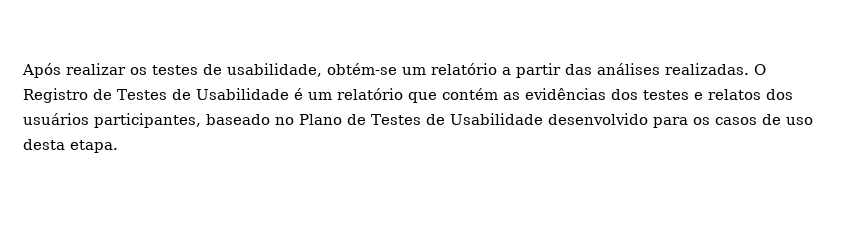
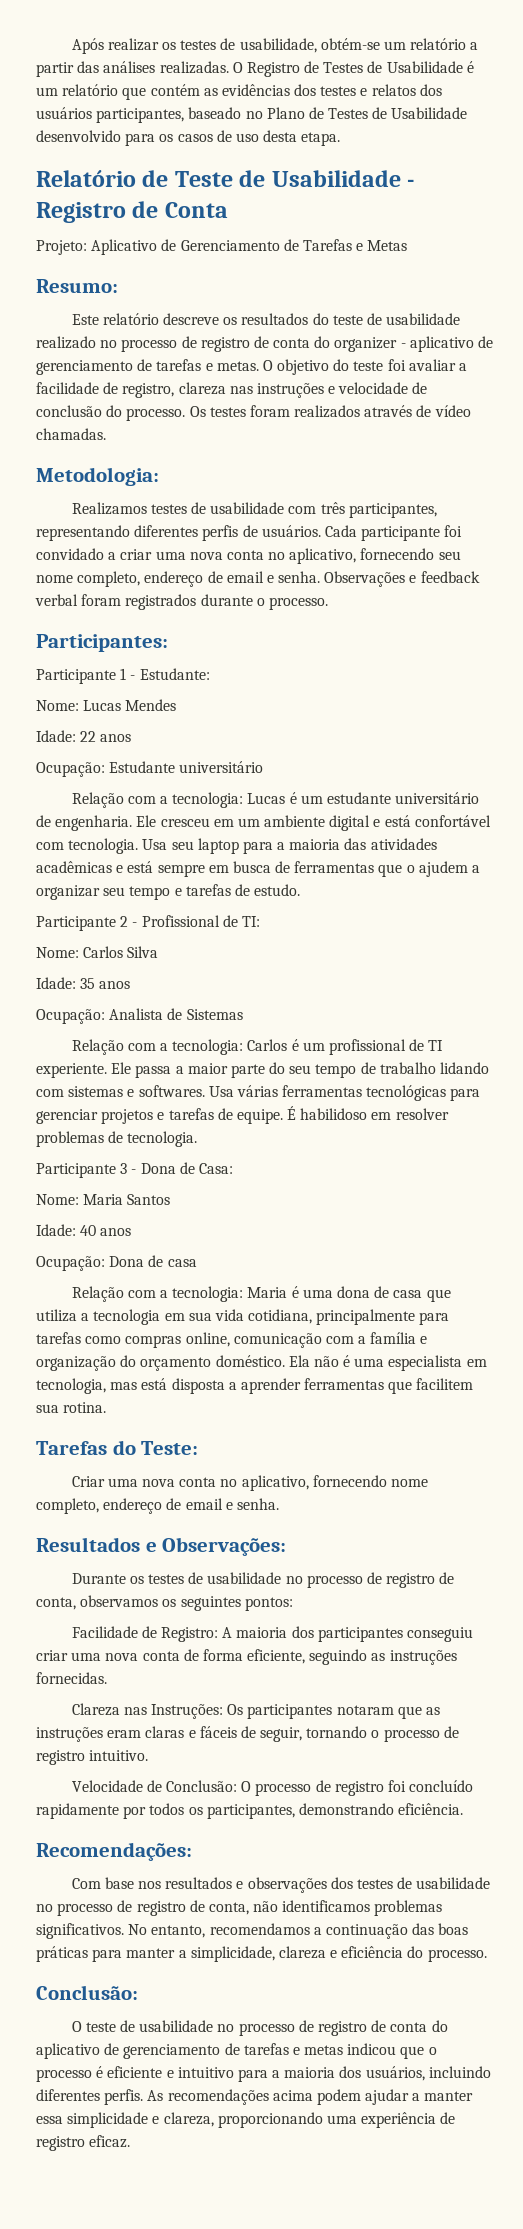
(118, 146) none -> [36,170,415,187] [36,201,228,223] [36,239,408,255] [36,279,118,293] [71,313,461,325] [36,336,494,352] [36,359,468,375] [36,382,428,398] [36,405,471,421] [36,428,106,440] [36,467,159,486] [71,502,437,518] [36,525,463,541] [36,548,461,564] [36,571,480,587] [35,594,328,610] [36,634,168,652] [36,668,210,684] [36,699,177,711] [36,730,132,742] [36,761,264,777] [71,792,480,808] [36,815,491,831] [36,838,437,854] [36,861,481,877] [36,884,301,900] [36,915,260,931] [36,946,159,958] [36,977,131,989] [36,1008,243,1024] [71,1039,444,1055] [36,1062,490,1078] [36,1085,481,1101] [36,1106,449,1124] [36,1131,198,1147] [36,1162,233,1178] [36,1194,171,1205] [36,1224,132,1236] [36,1255,197,1271] [71,1286,451,1302] [36,1309,450,1325] [36,1332,428,1348] [36,1355,487,1371] [36,1378,474,1394] [36,1402,107,1413] [36,1440,199,1455] [71,1475,429,1491] [36,1498,279,1514] [36,1537,287,1556] [71,1572,455,1588] [36,1595,293,1611] [71,1626,474,1642] [36,1649,457,1665] [36,1672,107,1684] [71,1703,441,1719] [36,1726,459,1742] [36,1750,149,1765] [71,1780,474,1796] [36,1803,464,1819] [36,1842,192,1861] [71,1877,491,1893] [36,1900,443,1916] [36,1923,469,1939] [36,1946,487,1962] [36,1985,138,2000] [71,2020,448,2036] [36,2043,437,2059] [36,2066,491,2082] [36,2089,474,2105] [36,2112,456,2128] [36,2135,131,2151] // Relatório de Teste de Usabilidade - Registro de Conta // Projeto: Aplicativo de Gerenciamento de Tarefas e Metas // Resumo: // Este relatório descreve os resultados do teste de usabilidade realizado no processo de registro de conta do organizer - aplicativo de gerenciamento de tarefas e metas. O objetivo do teste foi avaliar a facilidade de registro, clareza nas instruções e velocidade de conclusão do processo. Os testes foram realizados através de vídeo chamadas. // Metodologia: // Realizamos testes de usabilidade com três participantes, representando diferentes perfis de usuários. Cada participante foi convidado a criar uma nova conta no aplicativo, fornecendo seu nome completo, endereço de email e senha. Observações e feedback verbal foram registrados durante o processo. // Participantes: // Participante 1 - Estudante: // Nome: Lucas Mendes // Idade: 22 anos // Ocupação: Estudante universitário // Relação com a tecnologia: Lucas é um estudante universitário de engenharia. Ele cresceu em um ambiente digital e está confortável com tecnologia. Usa seu laptop para a maioria das atividades acadêmicas e está sempre em busca de ferramentas que o ajudem a organizar seu tempo e tarefas de estudo. // Participante 2 - Profissional de TI: // Nome: Carlos Silva // Idade: 35 anos // Ocupação: Analista de Sistemas // Relação com a tecnologia: Carlos é um profissional de TI experiente. Ele passa a maior parte do seu tempo de trabalho lidando com sistemas e softwares. Usa várias ferramentas tecnológicas para gerenciar projetos e tarefas de equipe. É habilidoso em resolver problemas de tecnologia. // Participante 3 - Dona de Casa: // Nome: Maria Santos // Idade: 40 anos // Ocupação: Dona de casa // Relação com a tecnologia: Maria é uma dona de casa que utiliza a tecnologia em sua vida cotidiana, principalmente para tarefas como compras online, comunicação com a família e organização do orçamento doméstico. Ela não é uma especialista em tecnologia, mas está disposta a aprender ferramentas que facilitem sua rotina. // Tarefas do Teste: // Criar uma nova conta no aplicativo, fornecendo nome completo, endereço de email e senha. // Resultados e Observações: // Durante os testes de usabilidade no processo de registro de conta, observamos os seguintes pontos: // Facilidade de Registro: A maioria dos participantes conseguiu criar uma nova conta de forma eficiente, seguindo as instruções fornecidas. // Clareza nas Instruções: Os participantes notaram que as instruções eram claras e fáceis de seguir, tornando o processo de registro intuitivo. // Velocidade de Conclusão: O processo de registro foi concluído rapidamente por todos os participantes, demonstrando eficiência. // Recomendações: // Com base nos resultados e observações dos testes de usabilidade no processo de registro de conta, não identificamos problemas significativos. No entanto, recomendamos a continuação das boas práticas para manter a simplicidade, clareza e eficiência do processo. // Conclusão: // O teste de usabilidade no processo de registro de conta do aplicativo de gerenciamento de tarefas e metas indicou que o processo é eficiente e intuitivo para a maioria dos usuários, incluindo diferentes perfis. As recomendações acima podem ajudar a manter essa simplicidade e clareza, proporcionando uma experiência de registro eficaz.

